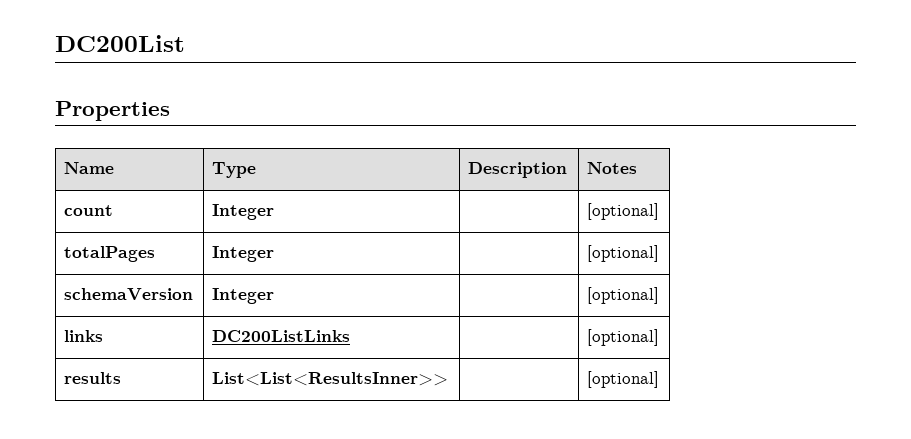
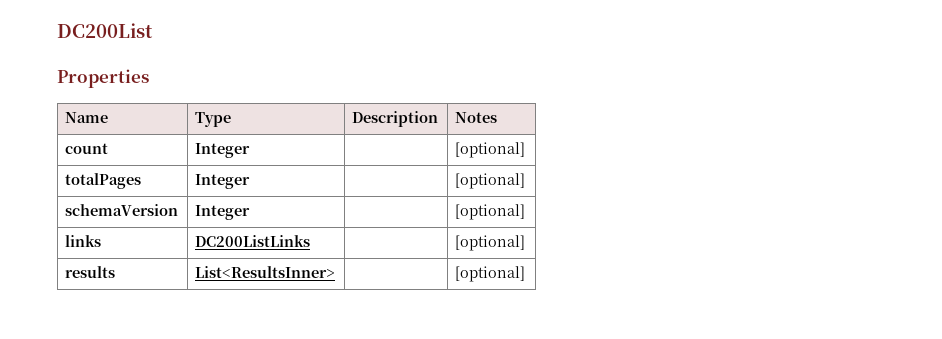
[212,372,449,386] List<List<ResultsInner>> -> [195,266,336,278] List<ResultsInner>

